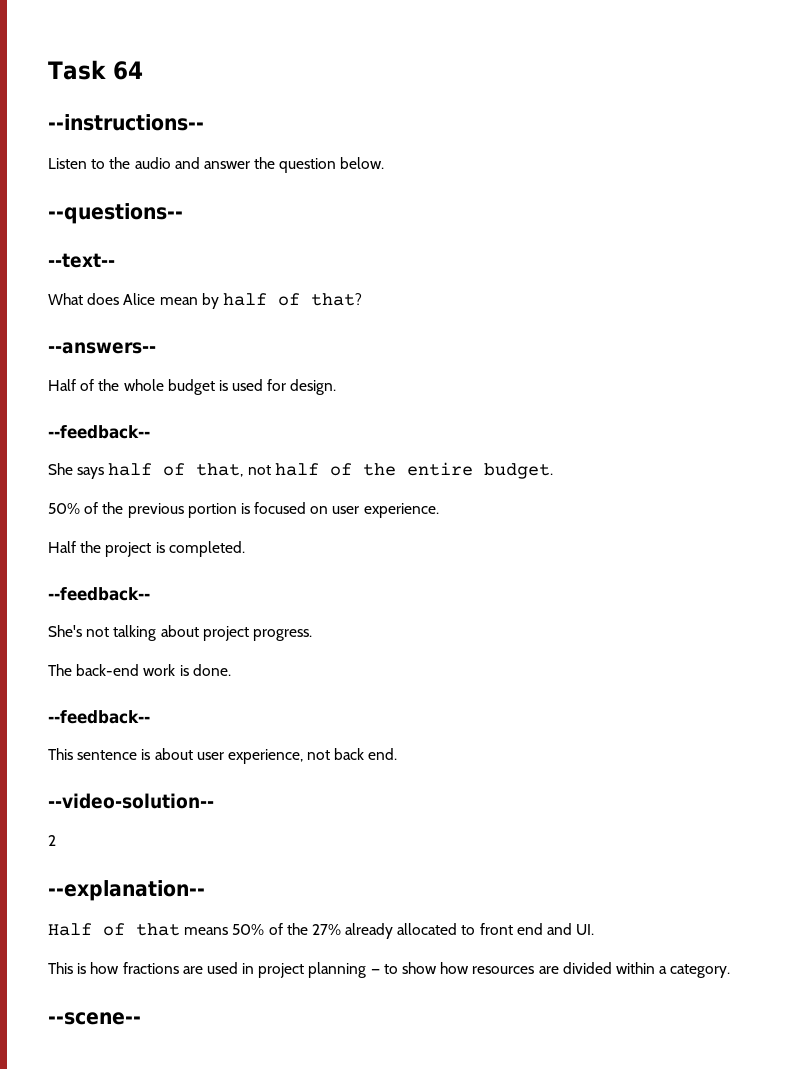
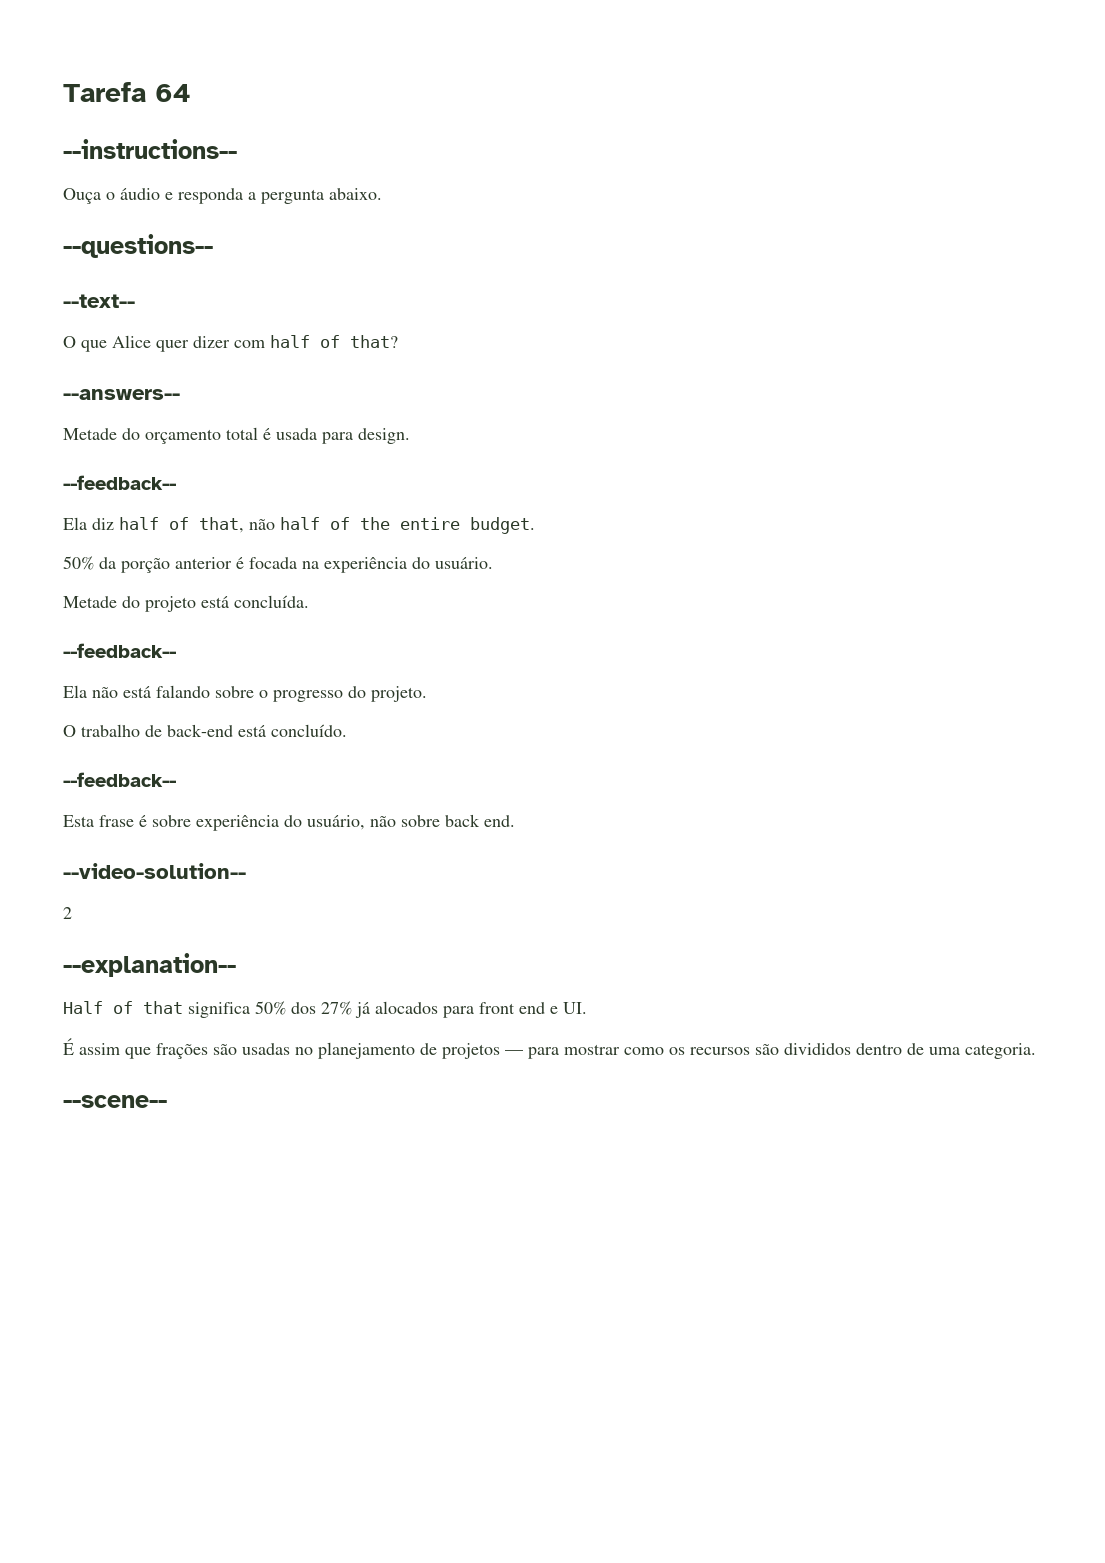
[48,60,106,80] Task -> [63,82,146,102] Tarefa
[48,157,385,173] [48,203,183,224] [48,253,115,268] [48,293,362,309] [48,342,156,354] [48,379,287,395] Listen to the audio and answer the question below. // --questions-- // --text-- // What does Alice mean by half of that? // --answers-- // Half of the whole budget is used for -> [63,188,382,204] [63,234,213,258] [63,294,135,308] [63,335,398,352] [63,389,180,400] [63,427,353,444] Ouça o áudio e responda a pergunta abaixo. // --questions-- // --text-- // O que Alice quer dizer com half of that? // --answers-- // Metade do orçamento total é usada para
[48,463,105,479] She says -> [63,517,114,530] Ela diz
[247,465,271,475] not -> [249,519,275,530] não
[84,502,439,518] [48,541,245,557] [48,587,150,601] [48,625,312,641] [48,664,231,676] [48,710,150,724] [48,748,331,764] of the previous portion is focused on user experience. // Half the project is completed. // --feedback-- // She's not talking about project progress. // The back-end work is done. // --feedback-- // This sentence is about user experience, not -> [99,557,493,573] [63,595,309,612] [63,643,176,658] [63,685,427,702] [63,724,347,737] [63,772,176,787] [63,815,440,831] da porção anterior é focada na experiência do usuário. // Metade do projeto está concluída. // --feedback-- // Ela não está falando sobre o progresso do projeto. // O trabalho de back-end está concluído. // --feedback-- // Esta frase é sobre experiência do usuário, não sobre
[184,923,476,939] means 50% of the 27% already allocated to -> [188,1001,474,1018] significa 50% dos 27% já alocados para
[547,923,573,935] and -> [550,1006,558,1014] e
[48,962,731,978] This is how fractions are used in project planning — to show how resources are divided within a category. -> [63,1038,1036,1059] É assim que frações são usadas no planejamento de projetos — para mostrar como os recursos são divididos dentro de uma categoria.

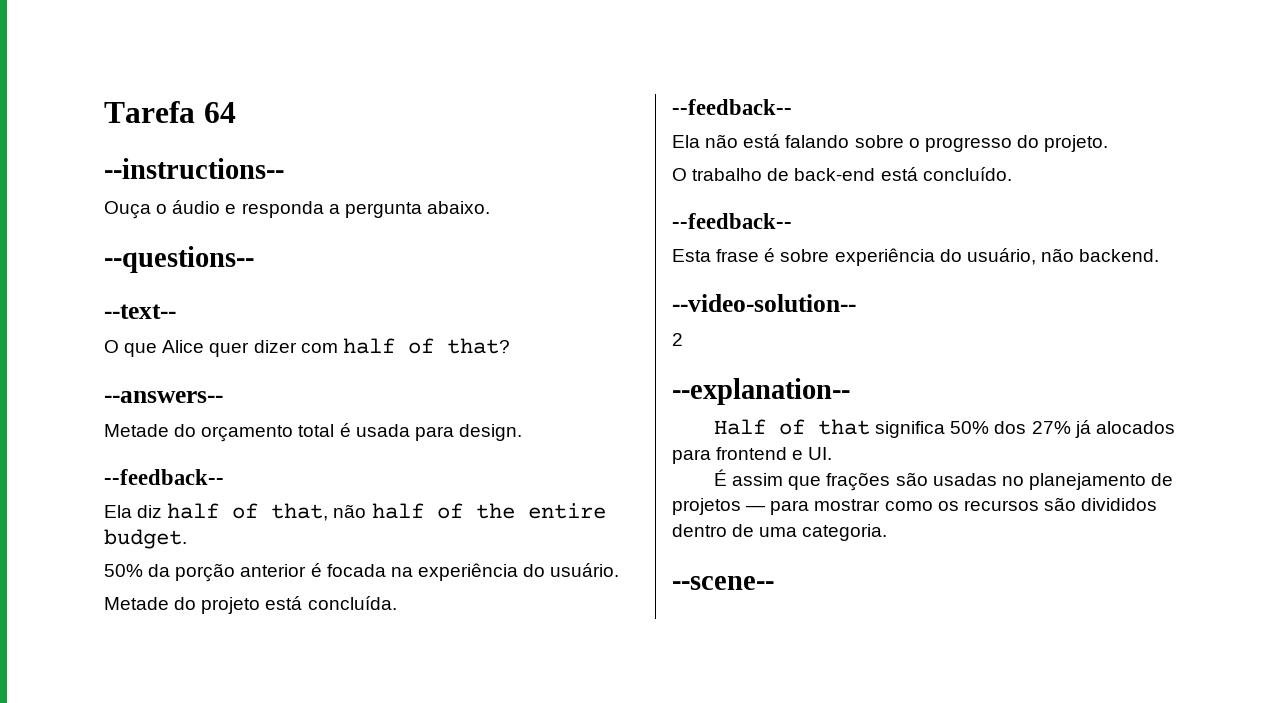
[401,814,515,827] sobre back end. -> [1079,249,1160,262] backend.
[479,1002,545,1014] front end -> [716,447,788,460] frontend

